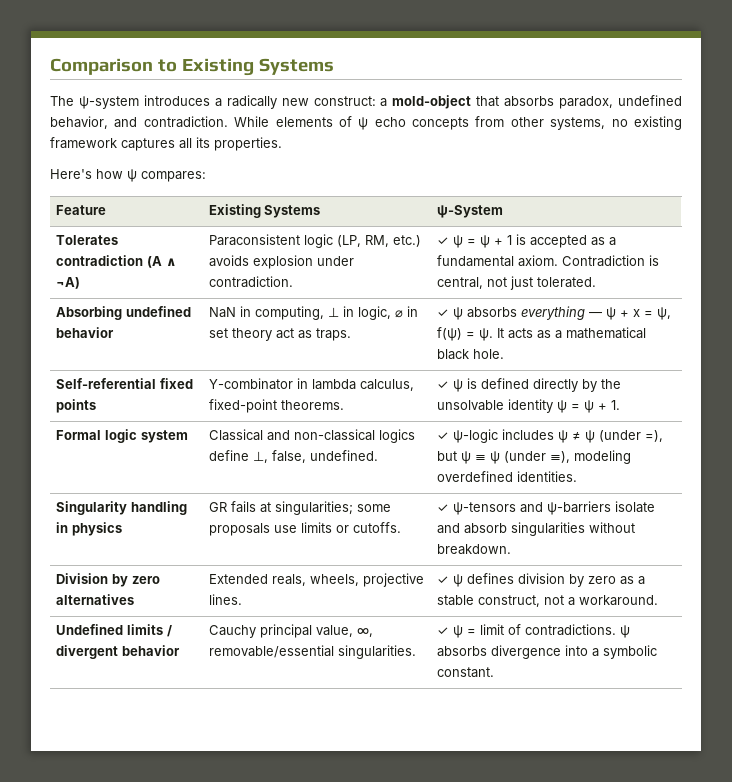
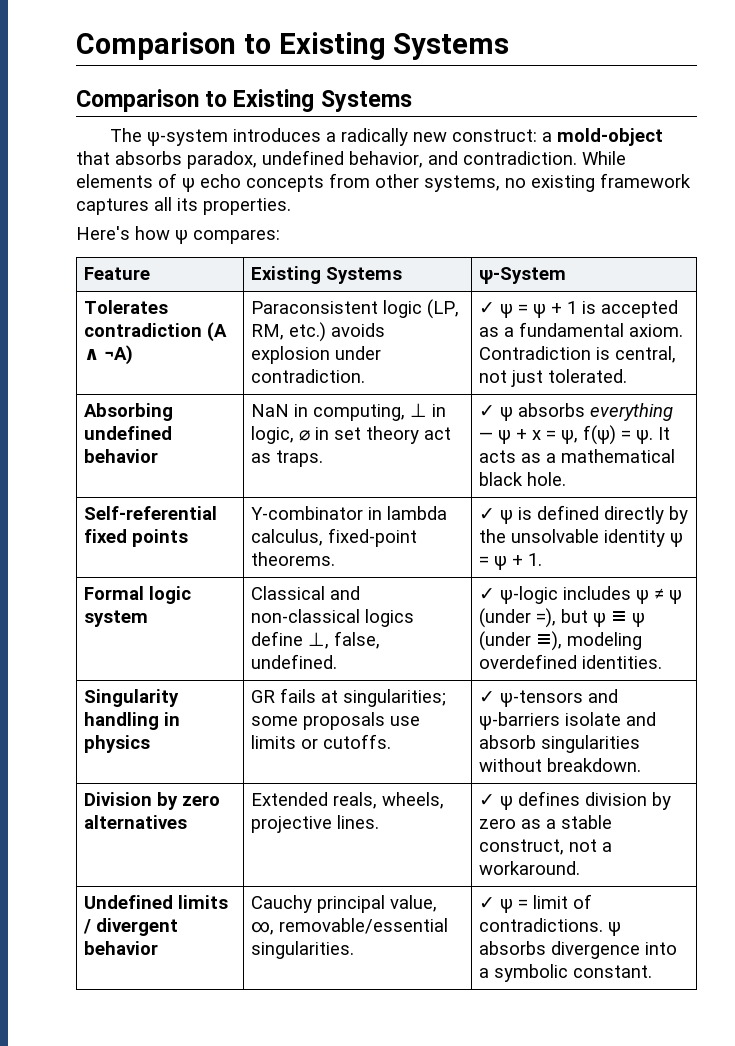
[50,58,334,76] Comparison to Existing Systems -> [76,32,510,60] [76,89,412,112] Comparison to Existing Systems // Comparison to Existing Systems

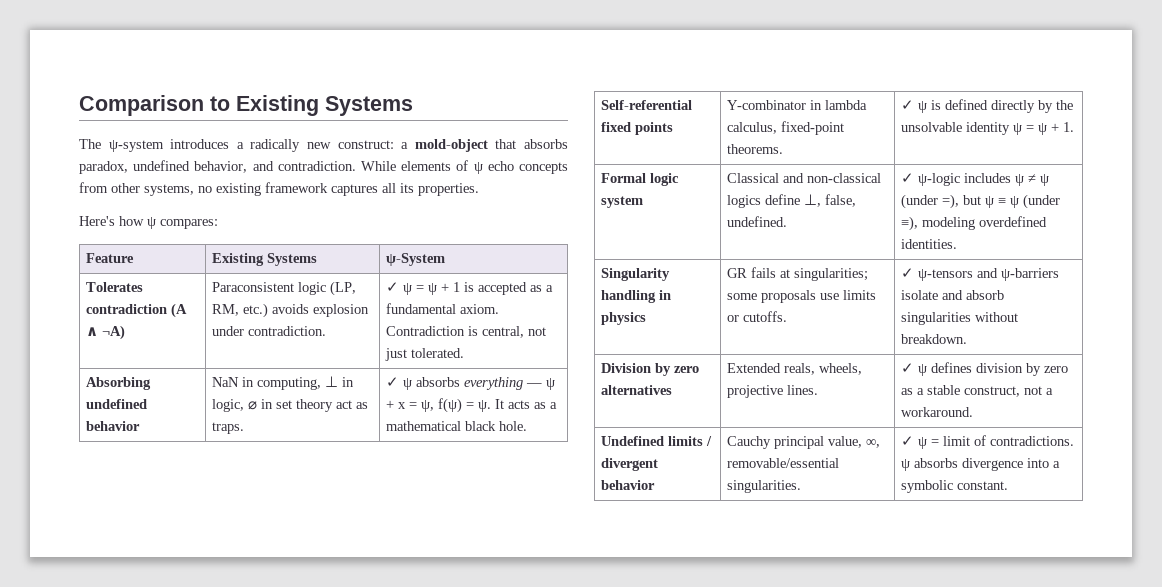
[76,32,510,60] [76,89,412,112] Comparison to Existing Systems // Comparison to Existing Systems -> [79,95,413,116] Comparison to Existing Systems

